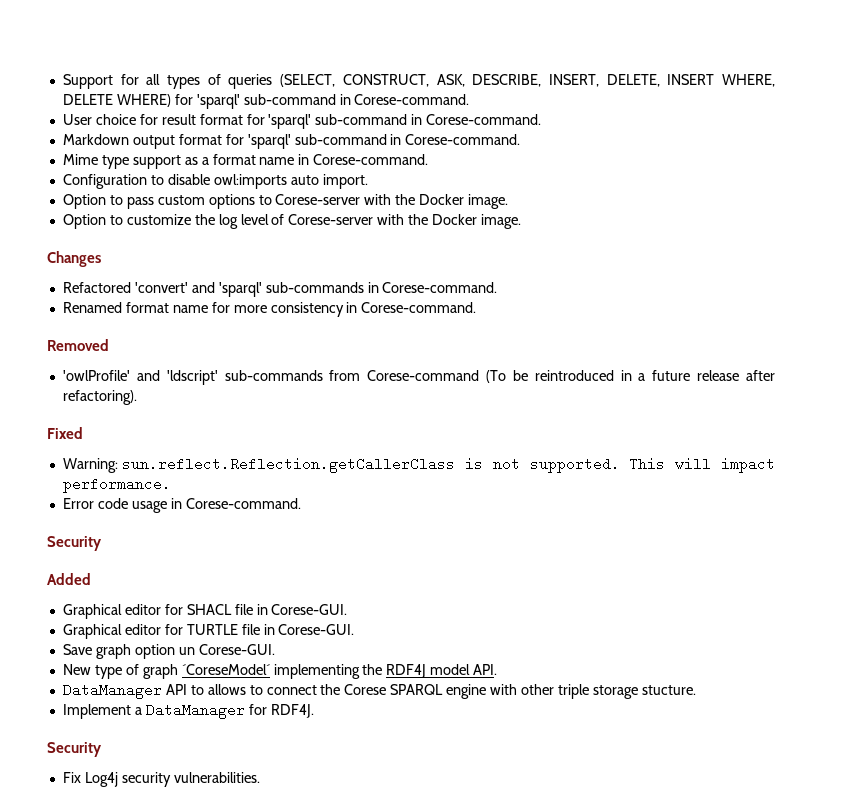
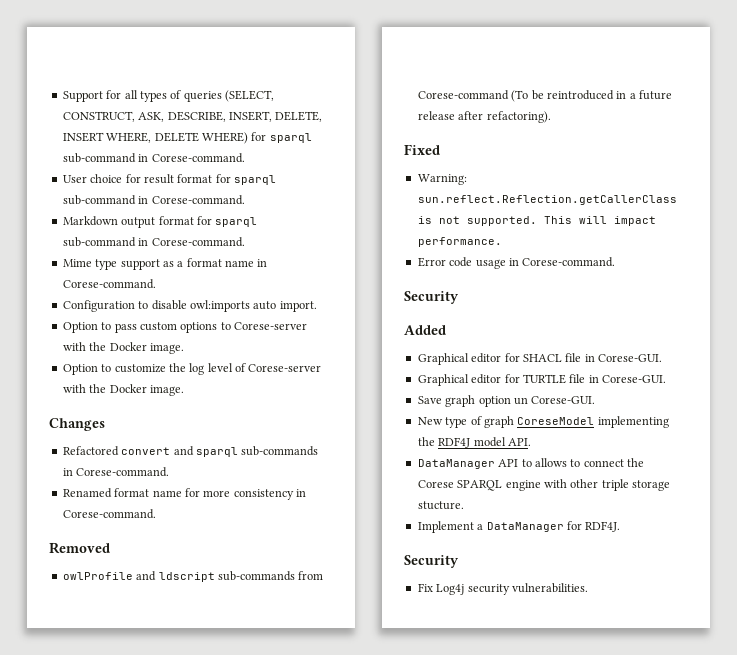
[196,94,240,109] 'sparql' -> [269,133,312,143] sparql
[268,114,312,129] 'sparql' -> [234,175,276,185] sparql
[247,134,291,149] 'sparql' -> [215,217,258,227] sparql
[134,282,262,297] 'convert' and 'sparql' -> [121,446,238,457] convert and sparql
[62,370,218,385] 'owlProfile' and 'ldscript' -> [62,571,215,582] owlProfile and ldscript
[181,664,270,675] ´CoreseModel´ -> [517,417,595,425] CoreseModel

